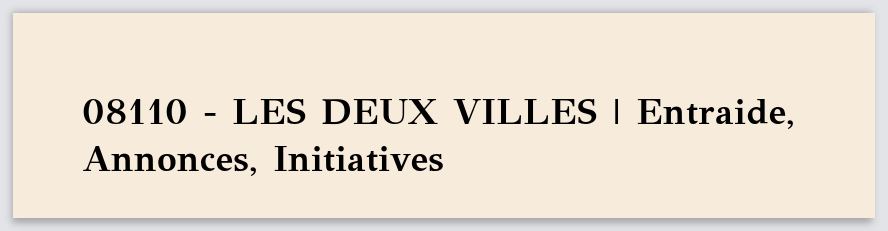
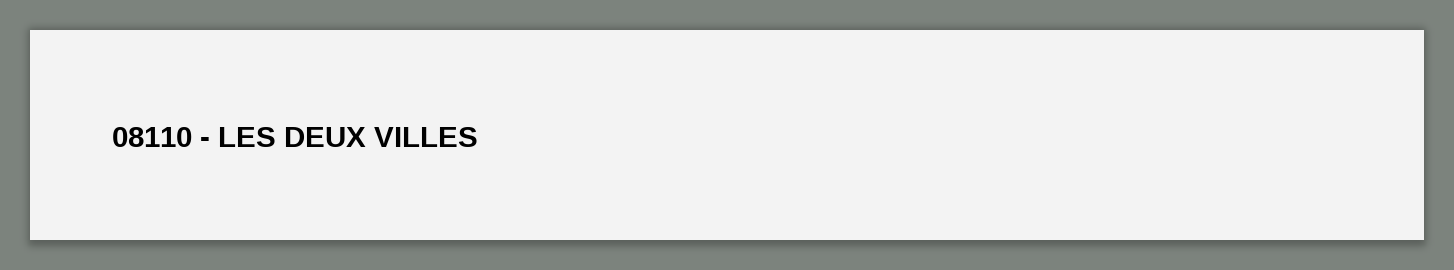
[612,99,795,129] [82,146,444,176] | Entraide, Annonces, Initiatives -> (478, 137) none

